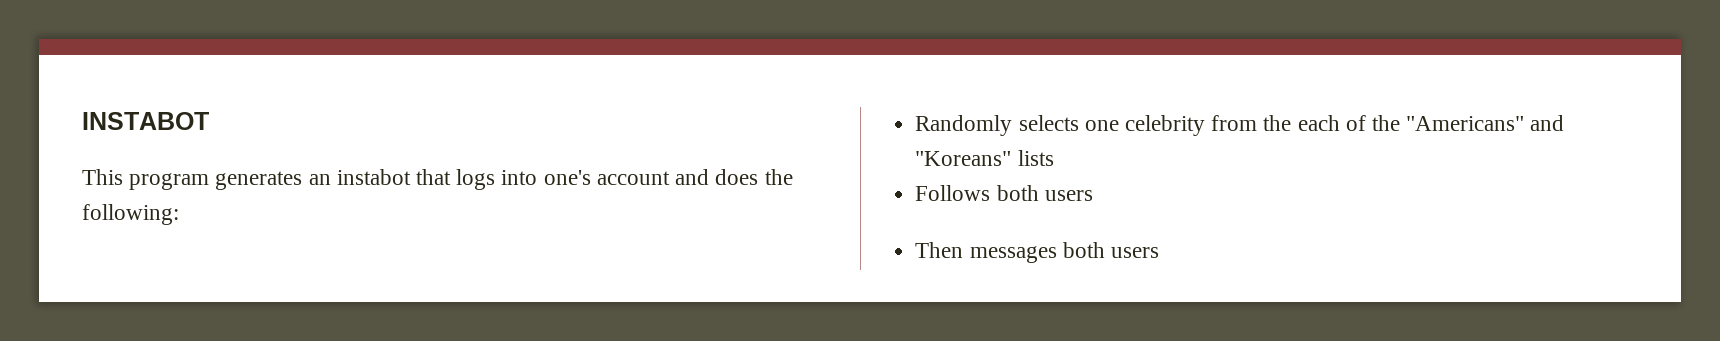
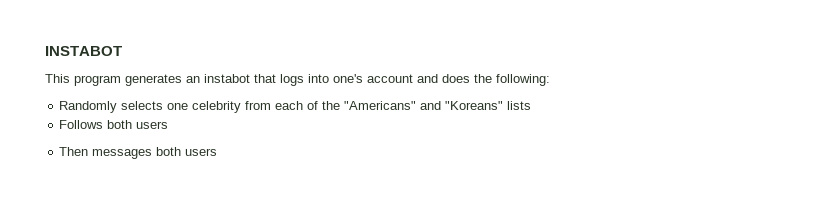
[1263,115,1292,131] the -> (272, 105) none

